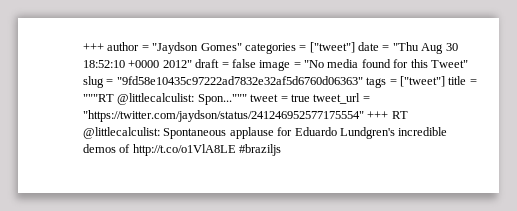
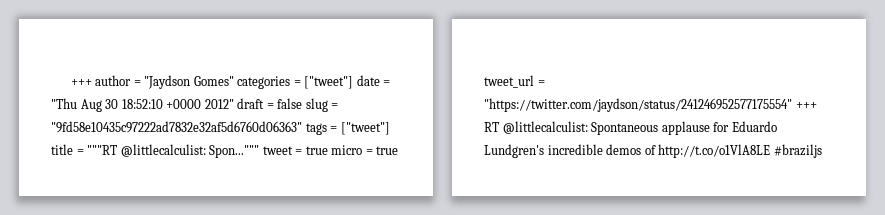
[259,59,468,71] image = "No media found for this Tweet" -> (303, 103) none
(310, 98) none -> [331,145,399,155] micro = true

